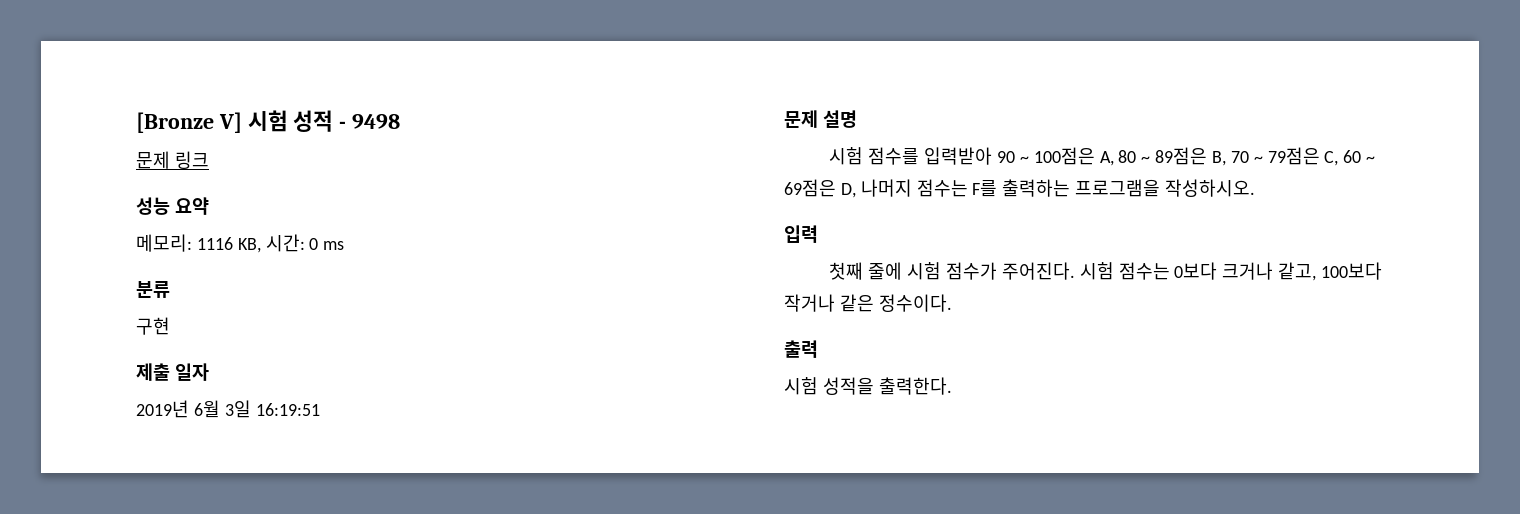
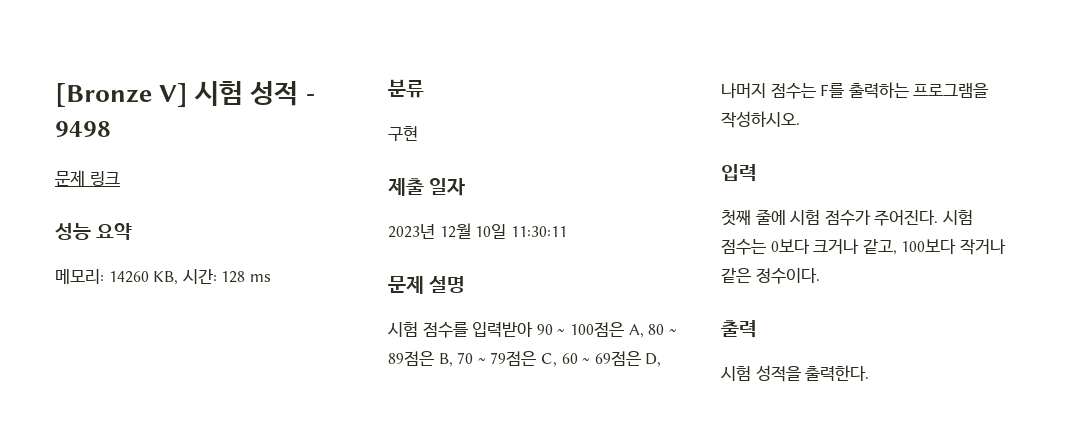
[196,237,233,250] 1116 -> [108,271,149,283] 14260
[309,238,319,250] 0 -> [221,271,246,283] 128
[136,400,320,418] 2019년 6월 3일 16:19:51 -> [388,223,567,239] 2023년 12월 10일 11:30:11

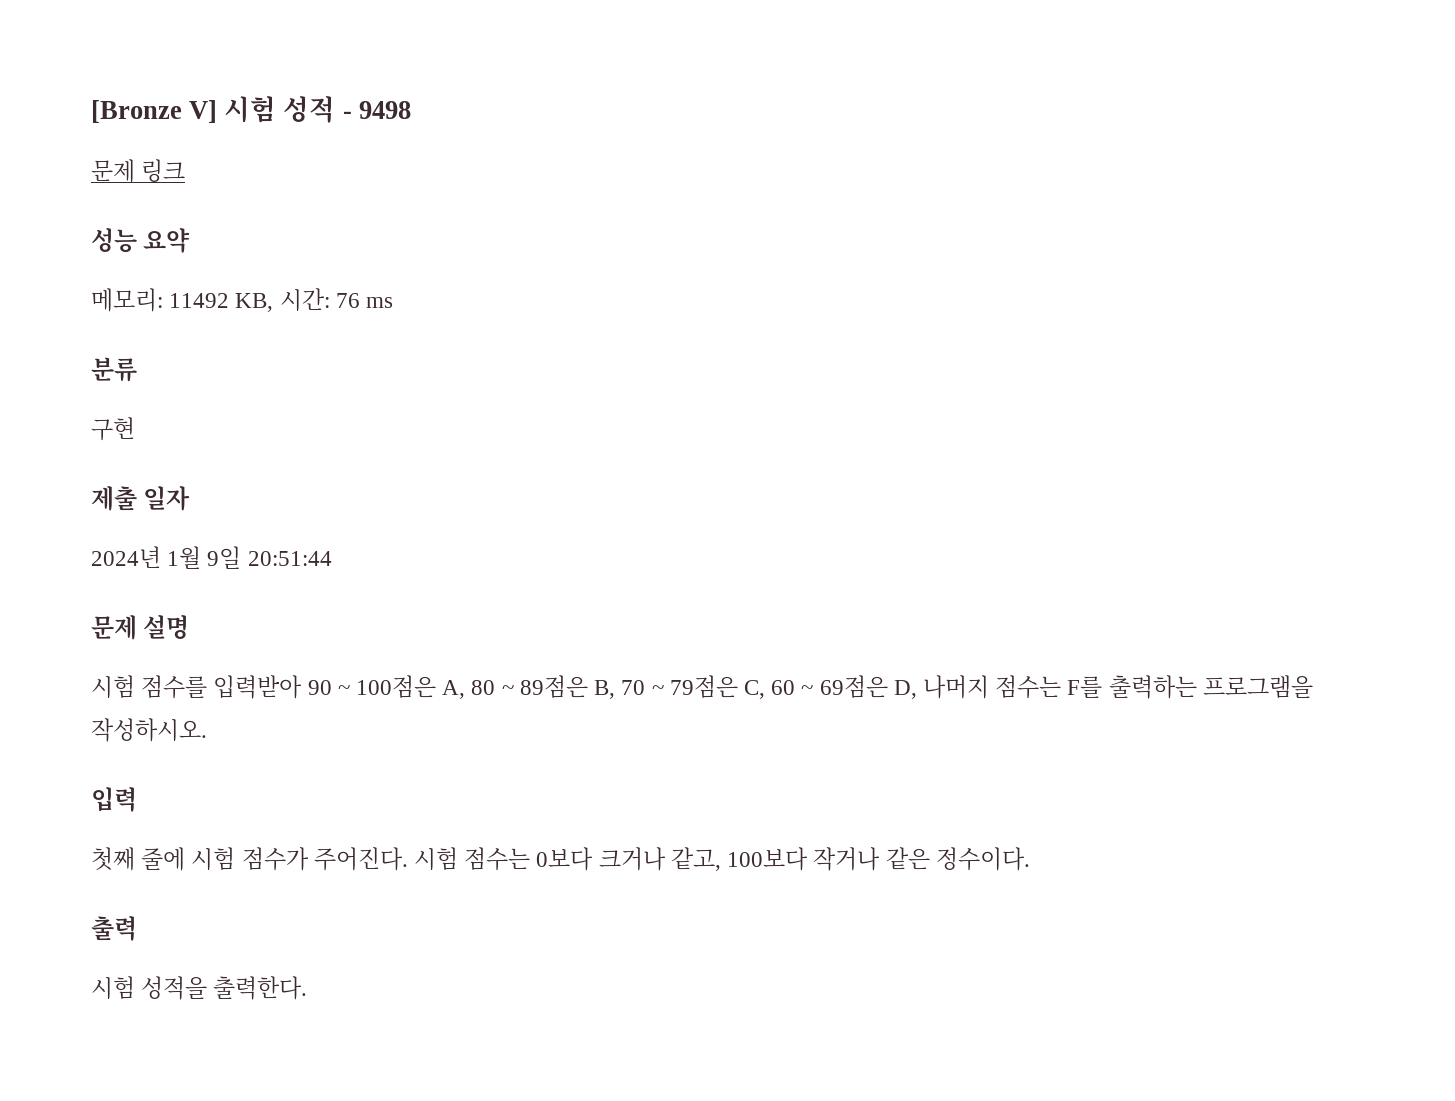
[108,271,149,283] 14260 -> [169,293,230,308] 11492
[221,271,246,283] 128 -> [335,293,360,308] 76
[388,223,567,239] 2023년 12월 10일 11:30:11 -> [91,546,332,569] 2024년 1월 9일 20:51:44

